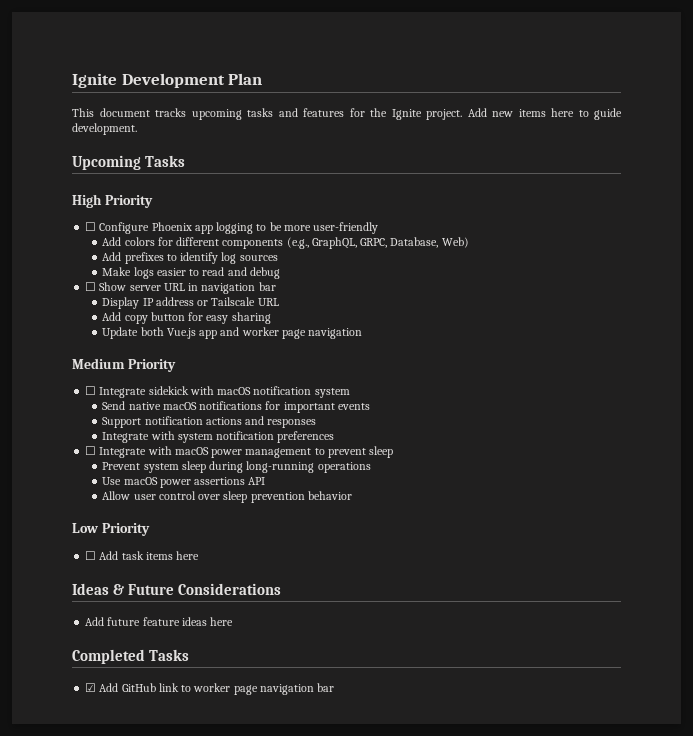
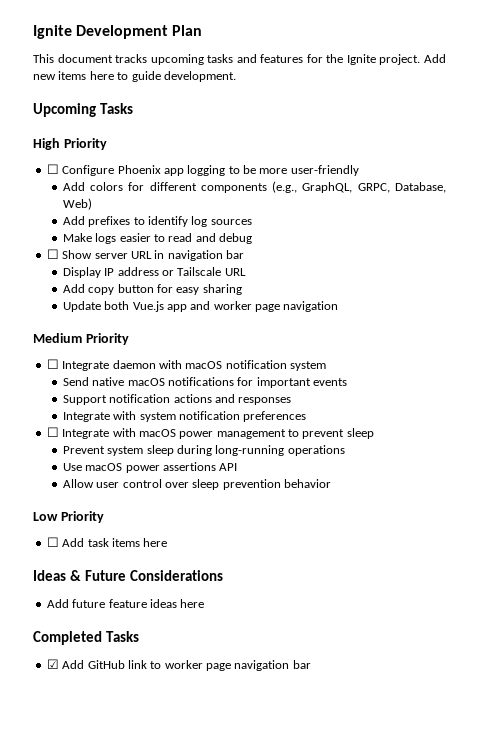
[148,386,189,395] sidekick -> [112,360,156,369] daemon

